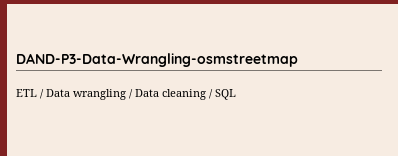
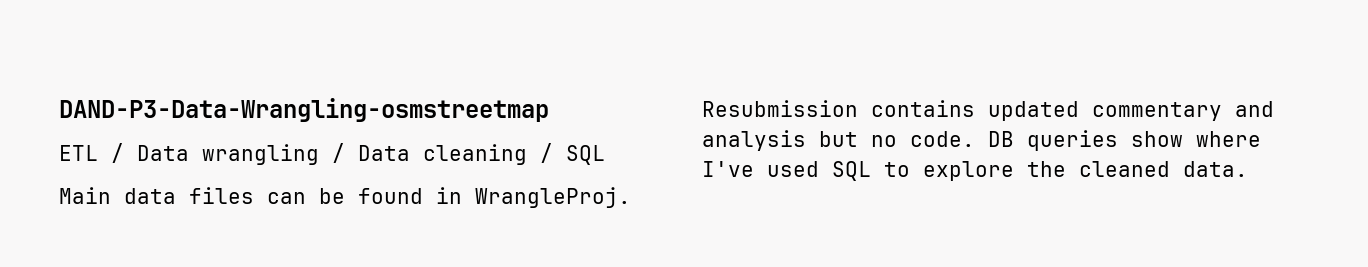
(236, 94) none -> [59,187,631,208] [702,100,1274,121] [702,130,1261,151] [702,161,1248,181] // Main data files can be found in WrangleProj. Resubmission contains updated commentary and analysis but no code. DB queries show where I've used SQL to explore the cleaned data.

